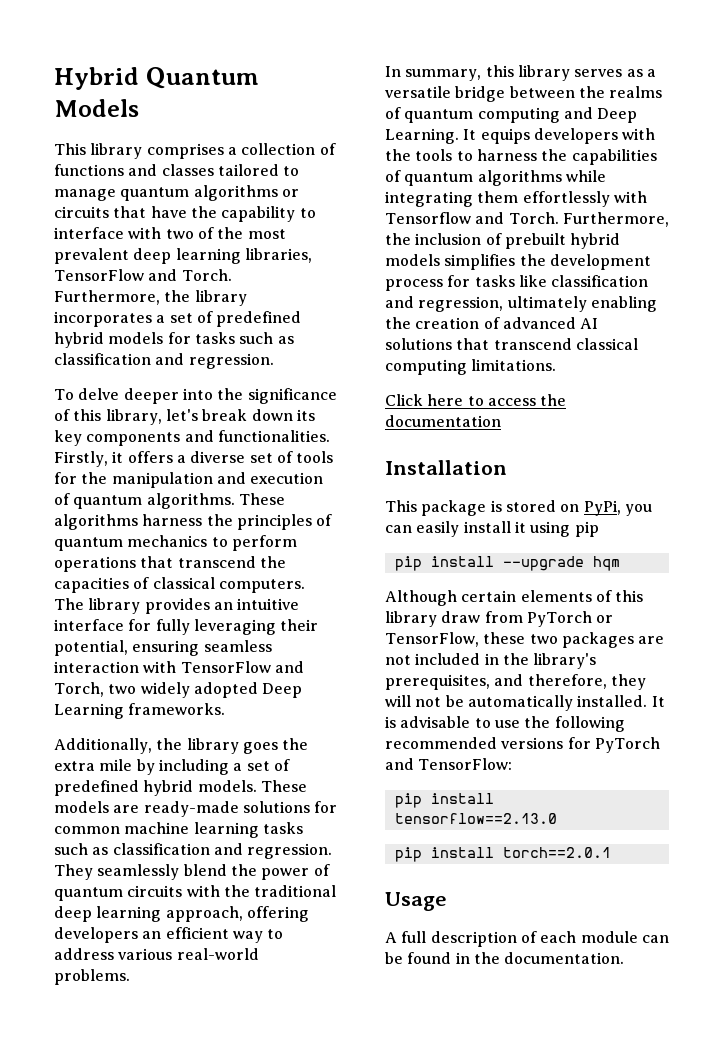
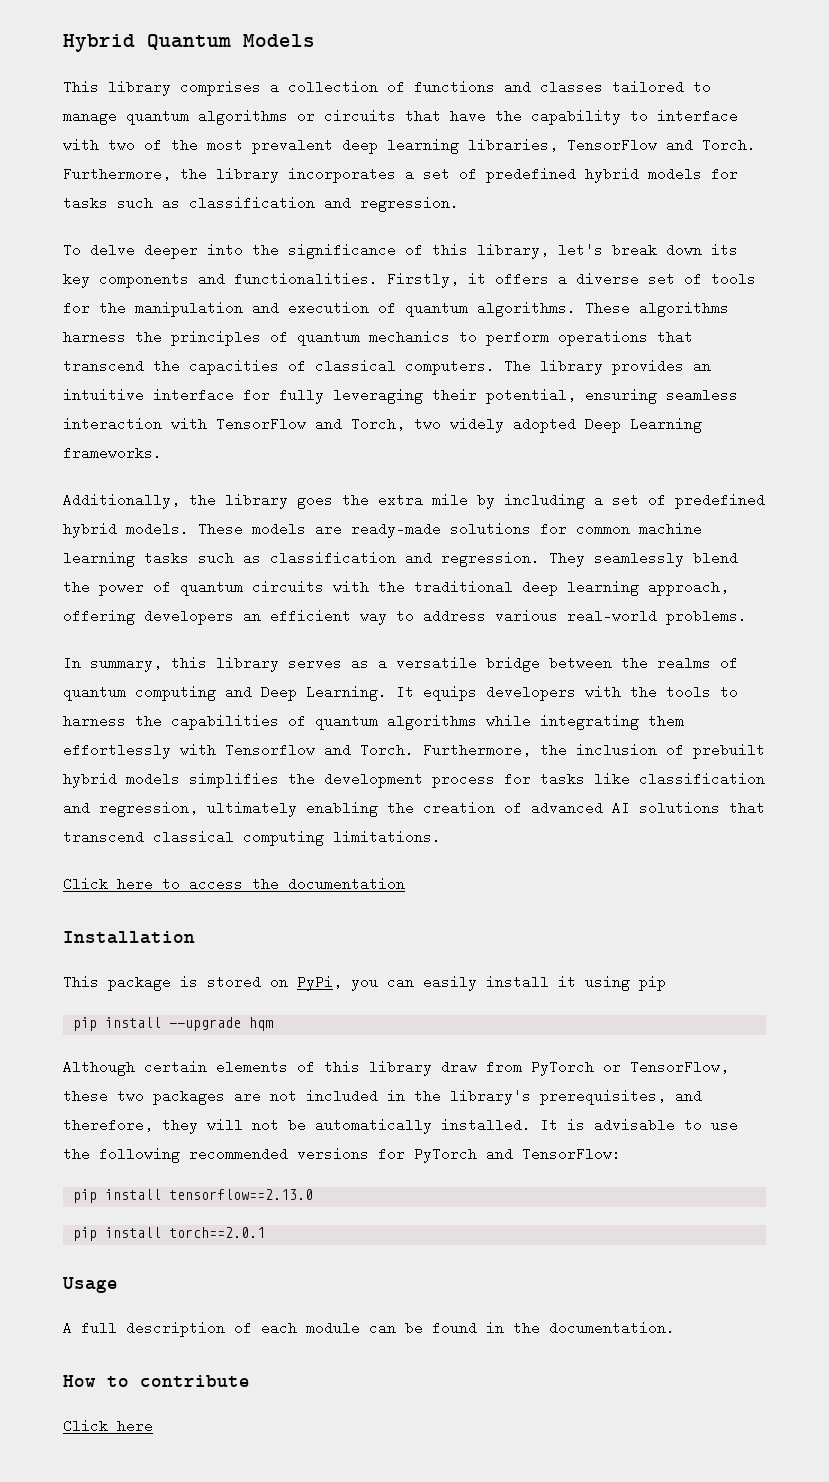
(625, 958) none -> [63,1375,250,1387] [63,1419,153,1433] // How to contribute // Click here

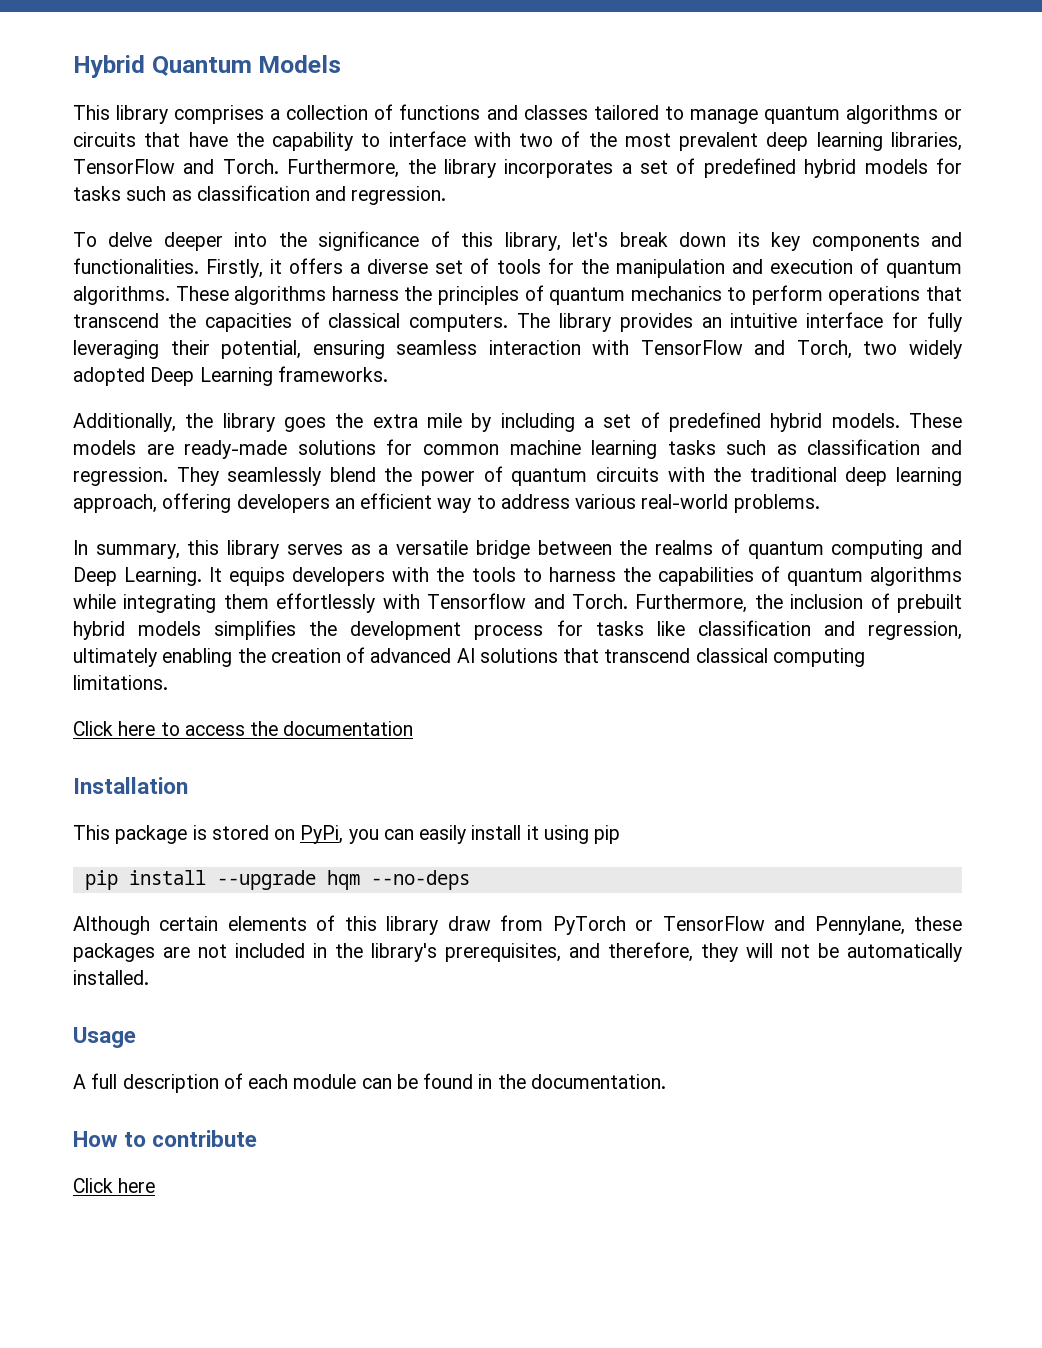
(274, 1024) none -> [370,870,470,890] --no-deps
[630,1060,729,1074] [63,1089,144,1103] TensorFlow, these two -> [662,916,962,935] TensorFlow and Pennylane, these
[540,1118,738,1132] [63,1147,621,1163] [73,1189,314,1203] [73,1227,266,1241] It is advisable to use the following recommended versions for PyTorch and TensorFlow: // pip install tensorflow==2.13.0 // pip install torch==2.0.1 -> (149, 977) none

